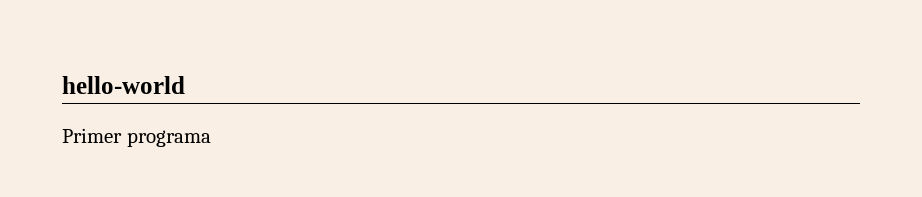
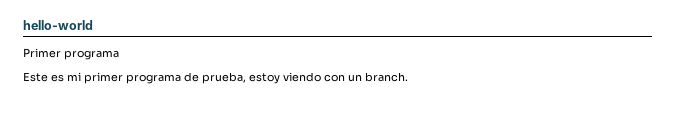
(211, 138) none -> [23,72,408,84] // Este es mi primer programa de prueba, estoy viendo con un branch.

